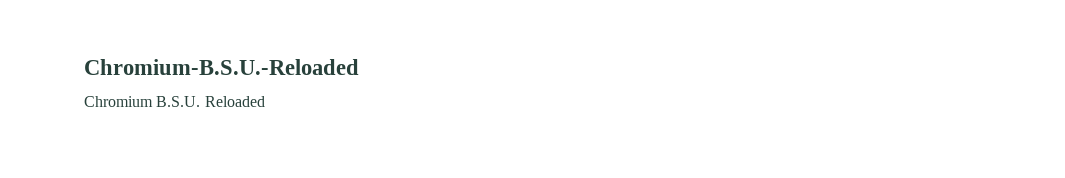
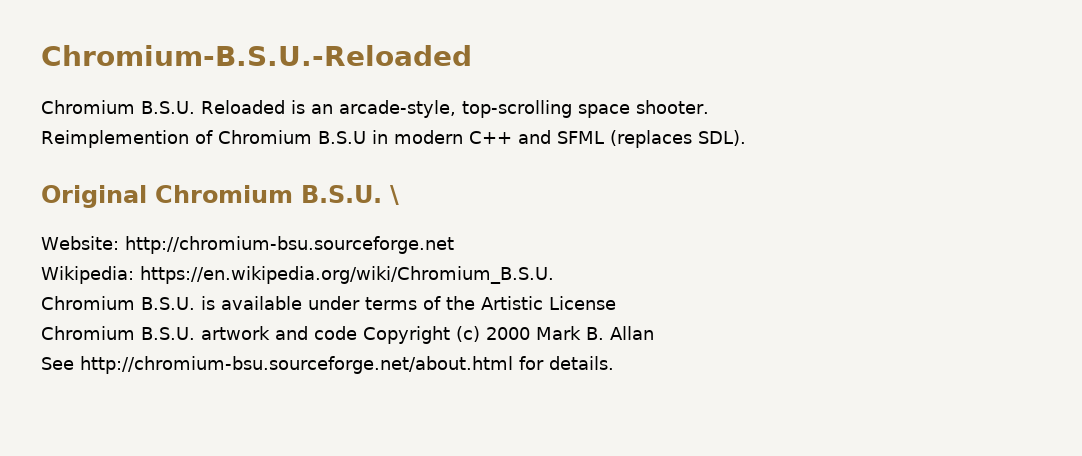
(265, 101) none -> [290,100,709,118] [41,130,746,148] [41,185,399,208] [41,236,454,254] [41,266,554,284] [41,296,616,310] [41,326,654,344] [41,356,614,374] is an arcade-style, top-scrolling space shooter. // Reimplemention of Chromium B.S.U in modern C++ and SFML (replaces SDL). // Original Chromium B.S.U. \ // Website: http://chromium-bsu.sourceforge.net // Wikipedia: https://en.wikipedia.org/wiki/Chromium_B.S.U. // Chromium B.S.U. is available under terms of the Artistic License // Chromium B.S.U. artwork and code Copyright (c) 2000 Mark B. Allan // See http://chromium-bsu.sourceforge.net/about.html for details.

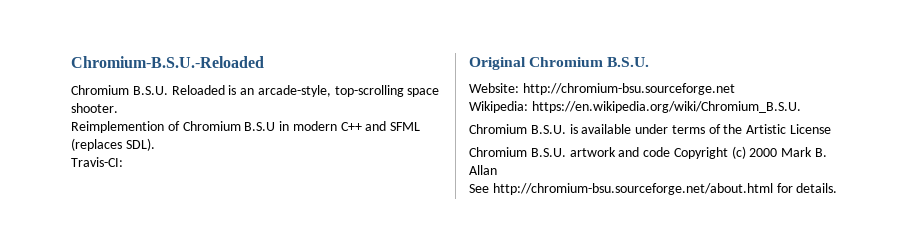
(746, 138) none -> [71,157,123,167] // Travis-CI:
[390,185,399,205] \ -> (650, 62) none

